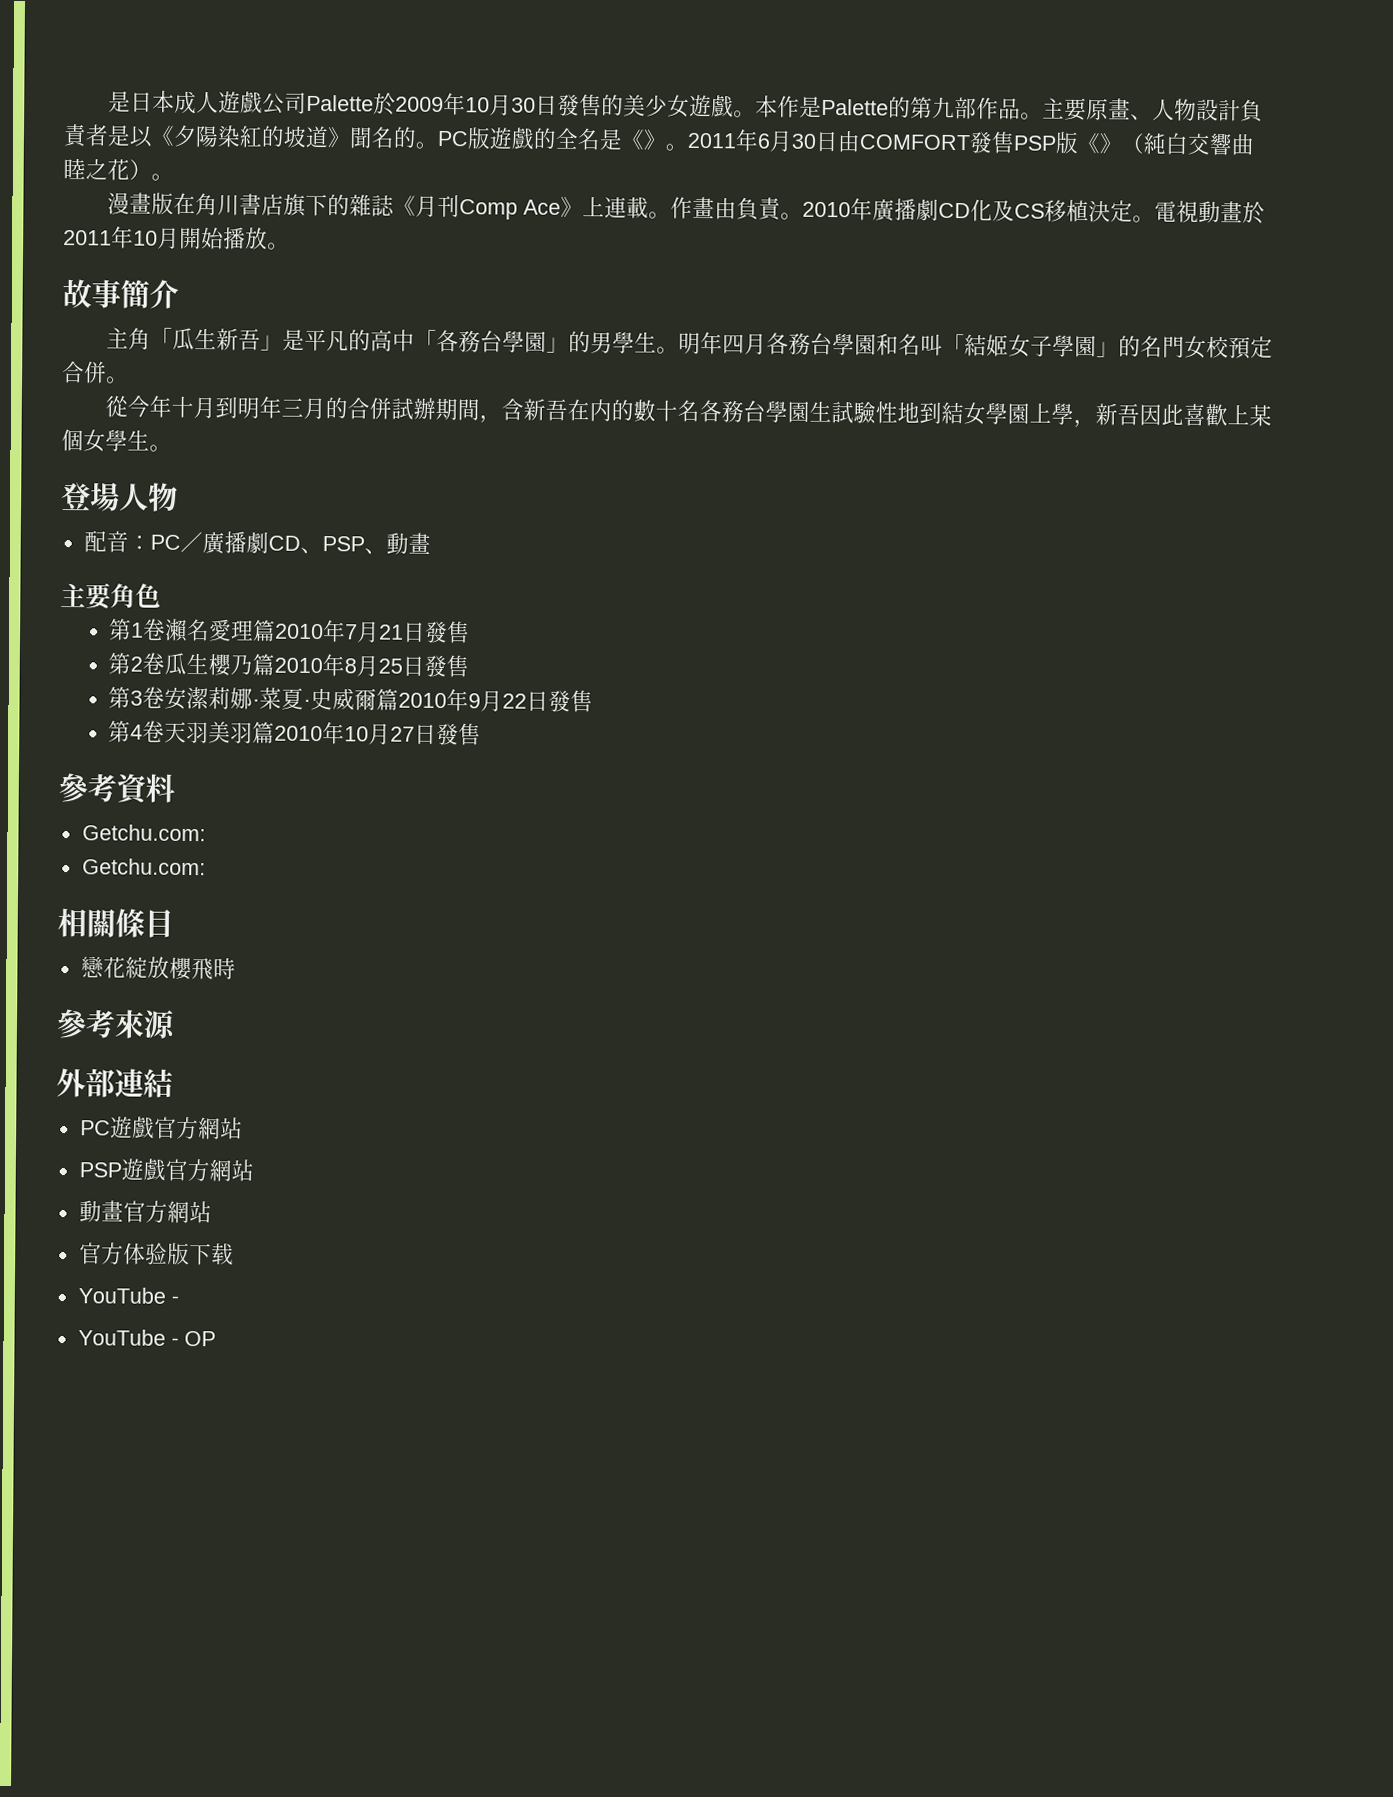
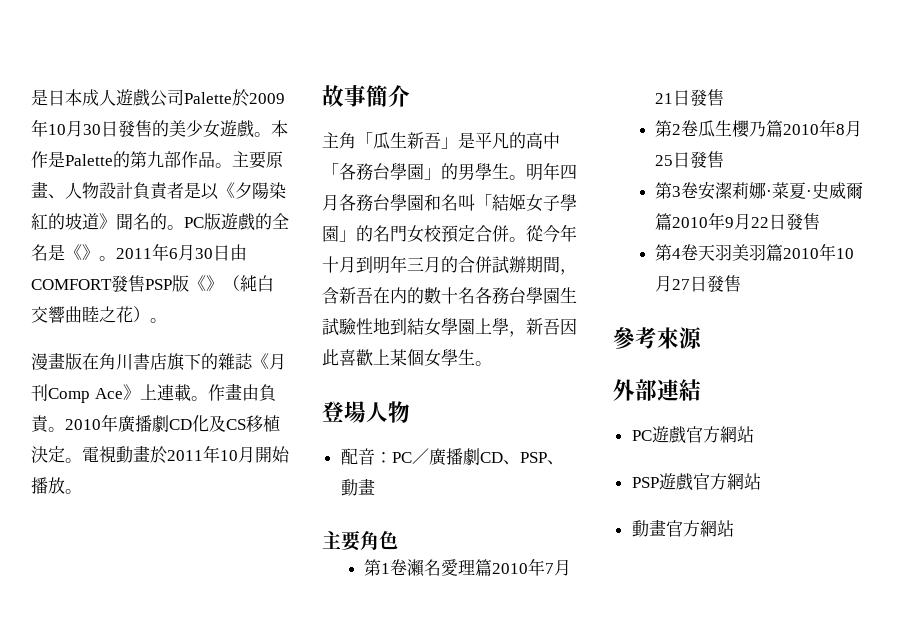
(129, 380) // -> (526, 239) none
[58,772,175,805] [81,824,206,842] [81,858,206,876] [57,907,174,938] [80,956,236,981] // 參考資料 // Getchu.com: // Getchu.com: // 相關條目 // 戀花綻放櫻飛時 -> (742, 283) none
[78,1242,234,1266] [77,1287,179,1304] [77,1329,216,1347] // 官方体验版下载 // YouTube - // YouTube - OP -> (734, 528) none

